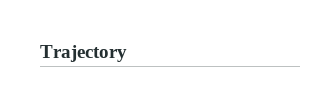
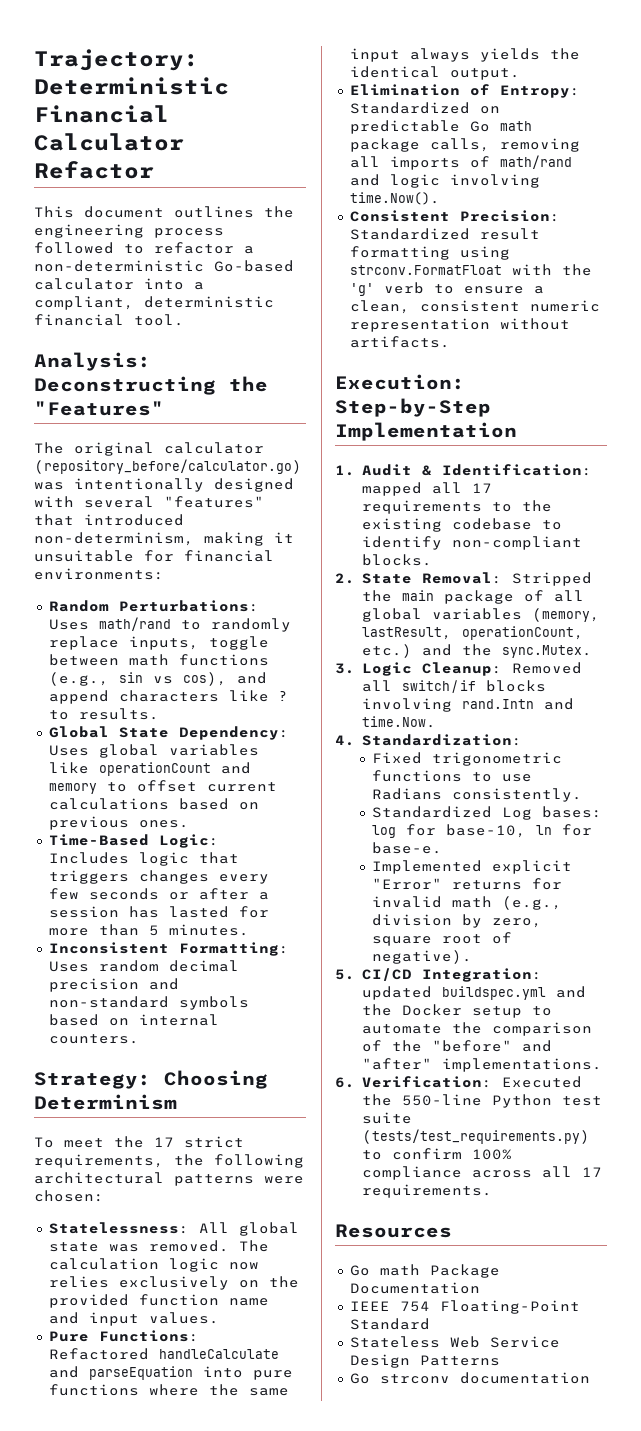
[40,45,127,62] Trajectory -> [34,49,199,71] [34,77,229,95] [34,105,169,123] [34,133,184,151] [34,161,154,179] [34,206,294,218] [34,224,224,238] [34,242,254,254] [34,260,294,272] [34,278,204,290] [34,296,274,310] [34,314,184,326] [34,352,151,371] [34,376,268,395] [34,401,164,416] [34,442,264,456] [34,459,302,474] [34,478,294,492] [34,496,264,508] [34,514,184,526] [34,532,294,546] [34,550,274,562] [34,568,164,580] [48,600,259,612] [48,617,291,632] [48,636,269,650] [48,654,269,666] [48,672,267,686] [48,690,287,704] [48,708,159,720] [48,726,289,740] [48,744,259,758] [48,762,251,776] [48,780,277,794] [48,798,259,810] [48,816,189,830] [48,834,219,848] [48,852,239,866] [48,870,269,884] [48,888,269,900] [48,906,269,918] [48,924,249,936] [48,942,289,956] [48,960,239,972] [48,978,179,992] [48,996,249,1010] [48,1014,219,1026] [48,1034,139,1044] [34,1070,268,1089] [34,1094,177,1110] [34,1136,244,1148] [34,1154,304,1168] [34,1172,304,1186] [34,1190,104,1202] [48,1222,299,1236] [48,1240,269,1252] [48,1258,259,1272] [48,1276,299,1290] [48,1294,269,1308] [48,1312,219,1326] [48,1330,199,1342] [48,1348,279,1360] [48,1366,293,1380] [48,1384,289,1396] [349,48,580,62] [349,66,520,80] [349,84,580,98] [349,102,500,114] [349,120,532,134] [349,138,580,152] [349,155,572,170] [349,174,540,188] [349,192,440,205] [349,210,560,222] [349,228,540,240] [349,246,510,260] [349,264,592,276] [349,282,544,296] [349,300,600,314] [349,318,570,332] [349,336,450,348] [335,374,465,390] [335,398,491,417] [335,422,517,441] [335,464,592,476] [361,482,492,496] [361,500,552,514] [361,518,562,532] [361,536,582,550] [361,554,432,566] [335,572,592,586] [361,590,584,604] [361,608,600,622] [361,626,584,640] [361,644,592,658] [335,662,582,676] [361,680,546,693] [361,698,574,712] [361,716,436,728] [335,734,522,746] [371,752,562,766] [371,770,532,782] [371,788,582,802] [371,806,602,820] [371,824,592,838] [371,842,442,854] [371,860,572,874] [371,878,562,890] [371,896,562,910] [371,914,542,928] [371,932,512,946] [371,950,472,964] [335,968,542,982] [361,986,586,1000] [361,1004,552,1018] [361,1022,592,1036] [361,1040,552,1052] [361,1058,602,1072] [335,1076,582,1088] [361,1094,602,1108] [361,1112,412,1124] [361,1129,590,1144] [361,1148,512,1160] [361,1166,602,1180] [361,1184,492,1198] [335,1224,452,1238] [349,1264,500,1278] [349,1282,480,1294] [349,1300,580,1314] [349,1318,430,1330] [349,1336,560,1348] [349,1354,500,1368] [349,1372,590,1384] Trajectory: Deterministic Financial Calculator Refactor // This document outlines the engineering process followed to refactor a non-deterministic Go-based calculator into a compliant, deterministic financial tool. // Analysis: Deconstructing the "Features" // The original calculator (repository_before/calculator.go) was intentionally designed with several "features" that introduced non-determinism, making it unsuitable for financial environments: // Random Perturbations: Uses math/rand to randomly replace inputs, toggle between math functions (e.g., sin vs cos), and append characters like ? to results. // Global State Dependency: Uses global variables like operationCount and memory to offset current calculations based on previous ones. // Time-Based Logic: Includes logic that triggers changes every few seconds or after a session has lasted for more than 5 minutes. // Inconsistent Formatting: Uses random decimal precision and non-standard symbols based on internal counters. // Strategy: Choosing Determinism // To meet the 17 strict requirements, the following architectural patterns were chosen: // Statelessness: All global state was removed. The calculation logic now relies exclusively on the provided function name and input values. // Pure Functions: Refactored handleCalculate and parseEquation into pure functions where the same input always yields the identical output. // Elimination of Entropy: Standardized on predictable Go math package calls, removing all imports of math/rand and logic involving time.Now(). // Consistent Precision: Standardized result formatting using strconv.FormatFloat with the 'g' verb to ensure a clean, consistent numeric representation without artifacts. // Execution: Step-by-Step Implementation // 1. Audit & Identification: mapped all 17 requirements to the existing codebase to identify non-compliant blocks. // 2. State Removal: Stripped the main package of all global variables (memory, lastResult, operationCount, etc.) and the sync.Mutex. // 3. Logic Cleanup: Removed all switch/if blocks involving rand.Intn and time.Now. // 4. Standardization: // Fixed trigonometric functions to use Radians consistently. // Standardized Log bases: log for base-10, ln for base-e. // Implemented explicit "Error" returns for invalid math (e.g., division by zero, square root of negative). // 5. CI/CD Integration: updated buildspec.yml and the Docker setup to automate the comparison of the "before" and "after" implementations. // 6. Verification: Executed the 550-line Python test suite (tests/test_requirements.py) to confirm 100% compliance across all 17 requirements. // Resources // Go math Package Documentation // IEEE 754 Floating-Point Standard // Stateless Web Service Design Patterns // Go strconv documentation

